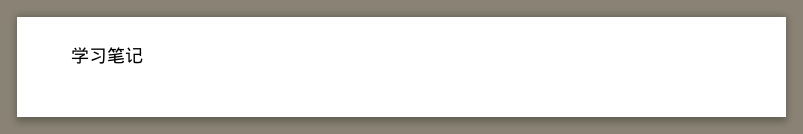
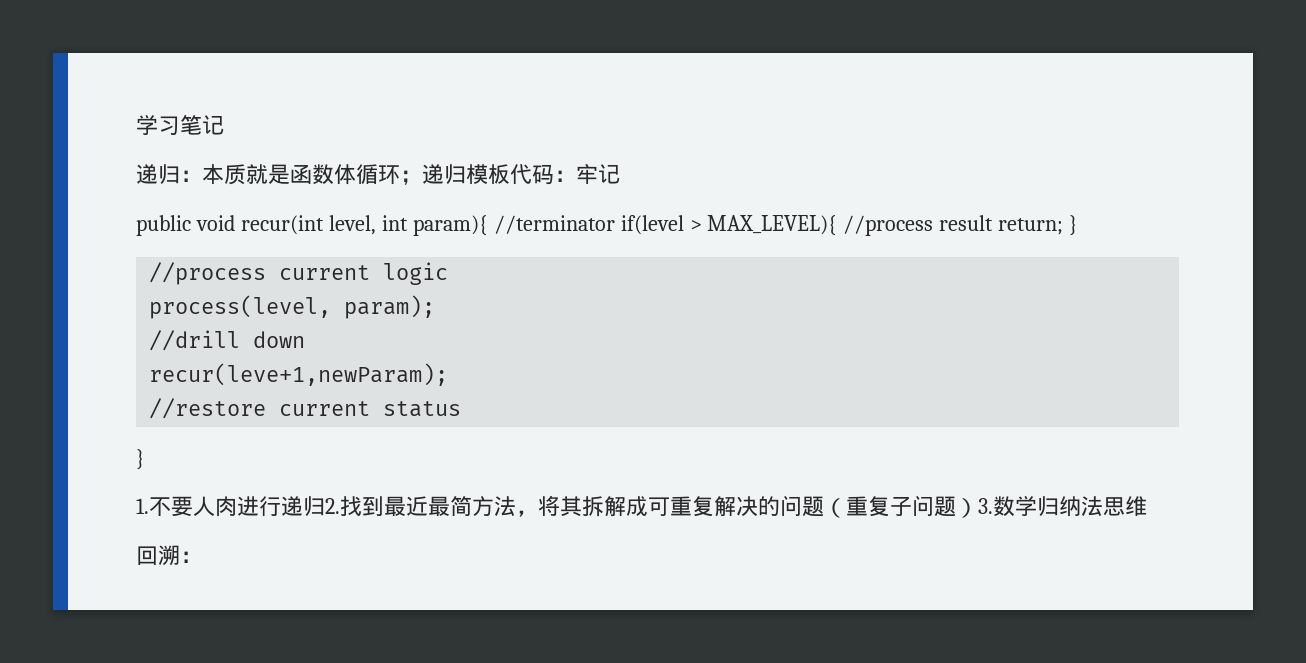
(143, 55) none -> [136,164,620,185] [136,215,1079,236] [149,262,449,285] [149,295,436,319] [149,330,306,351] [149,363,449,386] [149,398,462,419] [136,449,145,470] [136,495,1147,518] [136,545,202,566] // 递归：本质就是函数体循环；递归模板代码：牢记 // public void recur(int level, int param){ //terminator if(level > MAX_LEVEL){ //process result return; } // //process current logic // process(level, param); // //drill down // recur(leve+1,newParam); // //restore current status // } // 1.不要人肉进行递归2.找到最近最简方法，将其拆解成可重复解决的问题（重复子问题）3.数学归纳法思维 // 回溯：

